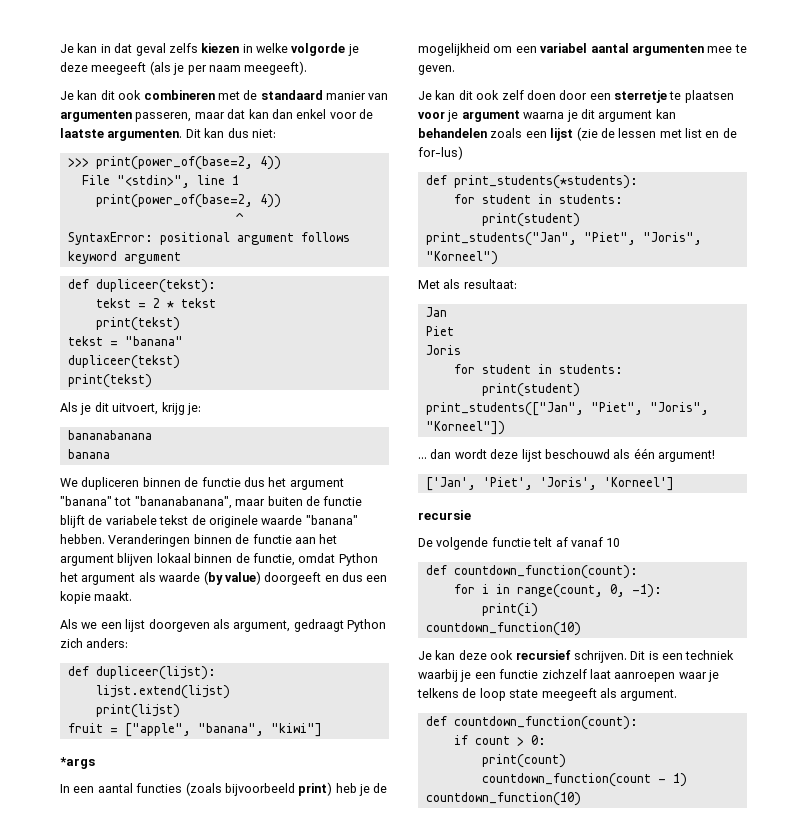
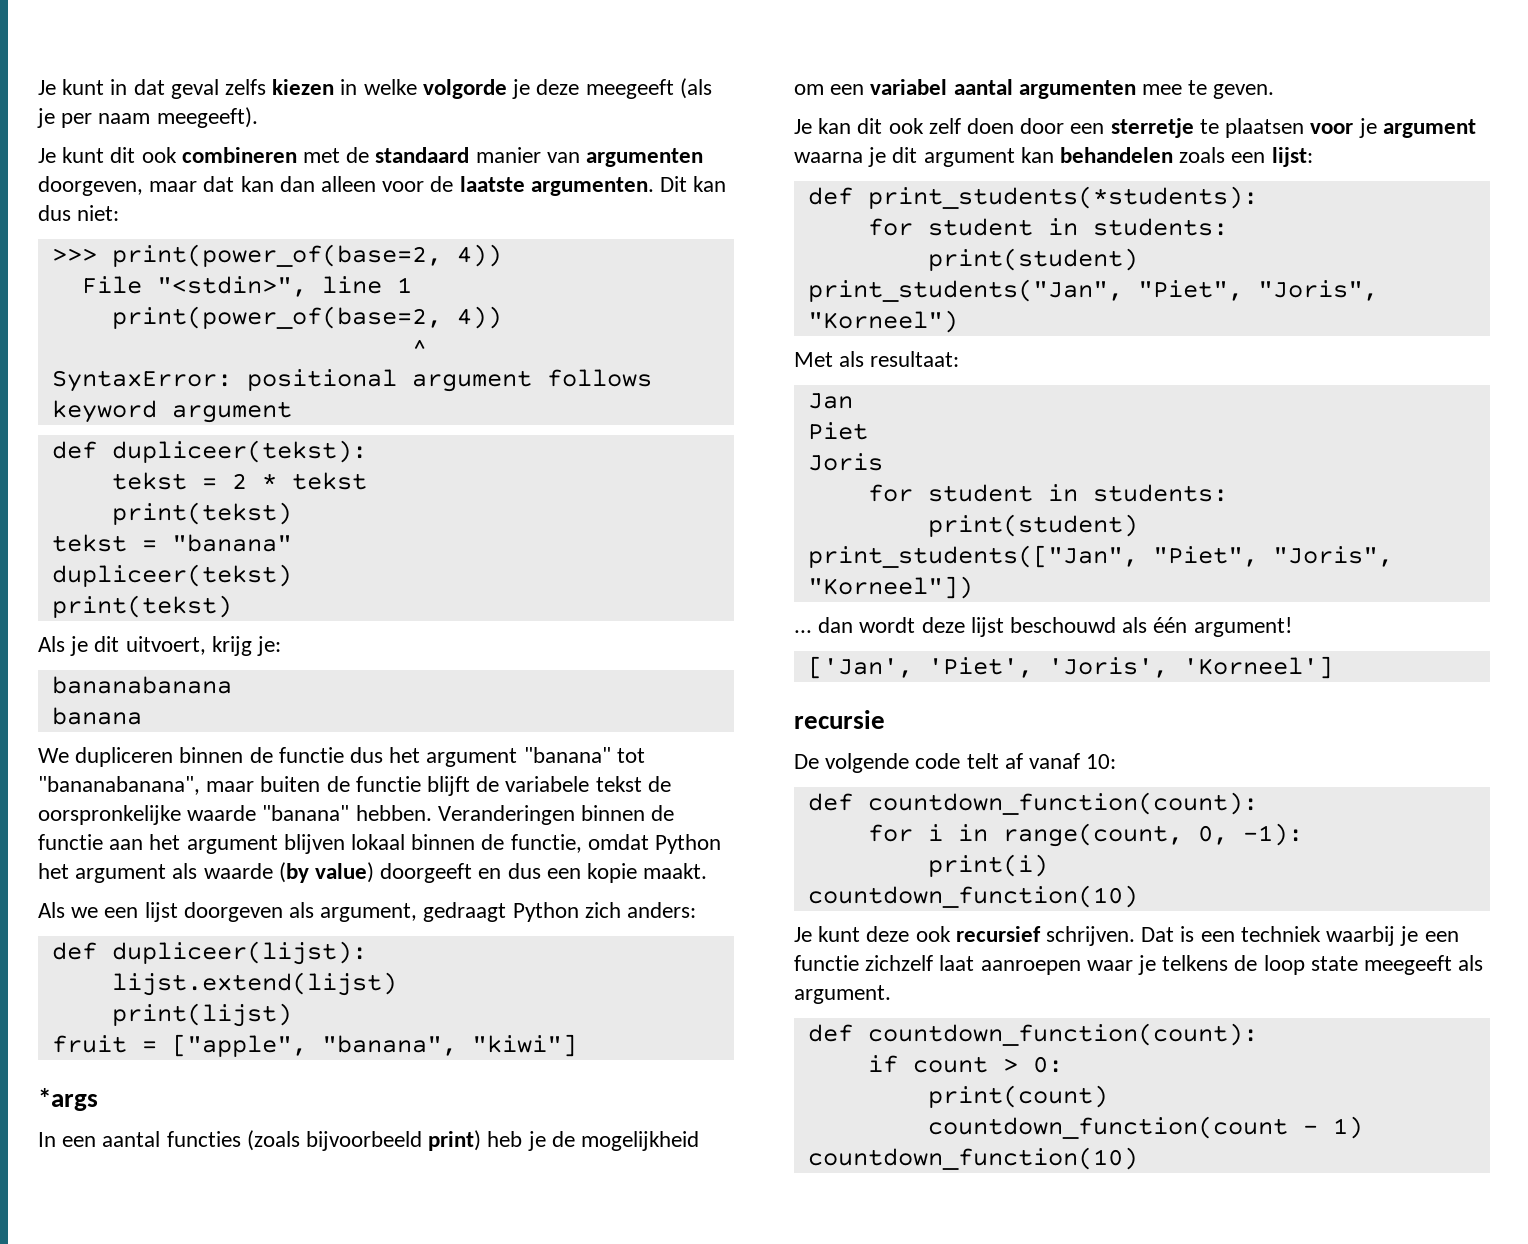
[60,43,98,53] Je kan -> [38,79,105,95] Je kunt
[77,90,98,100] kan -> [62,147,105,163] kunt
[135,112,192,122] passeren, -> [38,176,143,196] doorgeven,
[296,109,327,119] enkel -> [321,176,377,192] alleen
[208,515,258,528] originele -> [38,805,181,825] oorspronkelijke
[550,127,737,141] [418,146,463,160] lijst (zie de lessen met list en de for-lus) -> [1271,147,1313,167] lijst:
[491,537,531,547] functie -> [915,753,961,769] code
[606,538,621,547] 10 -> [1086,754,1117,769] 10:
[435,650,456,660] kan -> [818,926,861,942] kunt
[630,651,646,660] Dit -> [1141,927,1175,942] Dat

